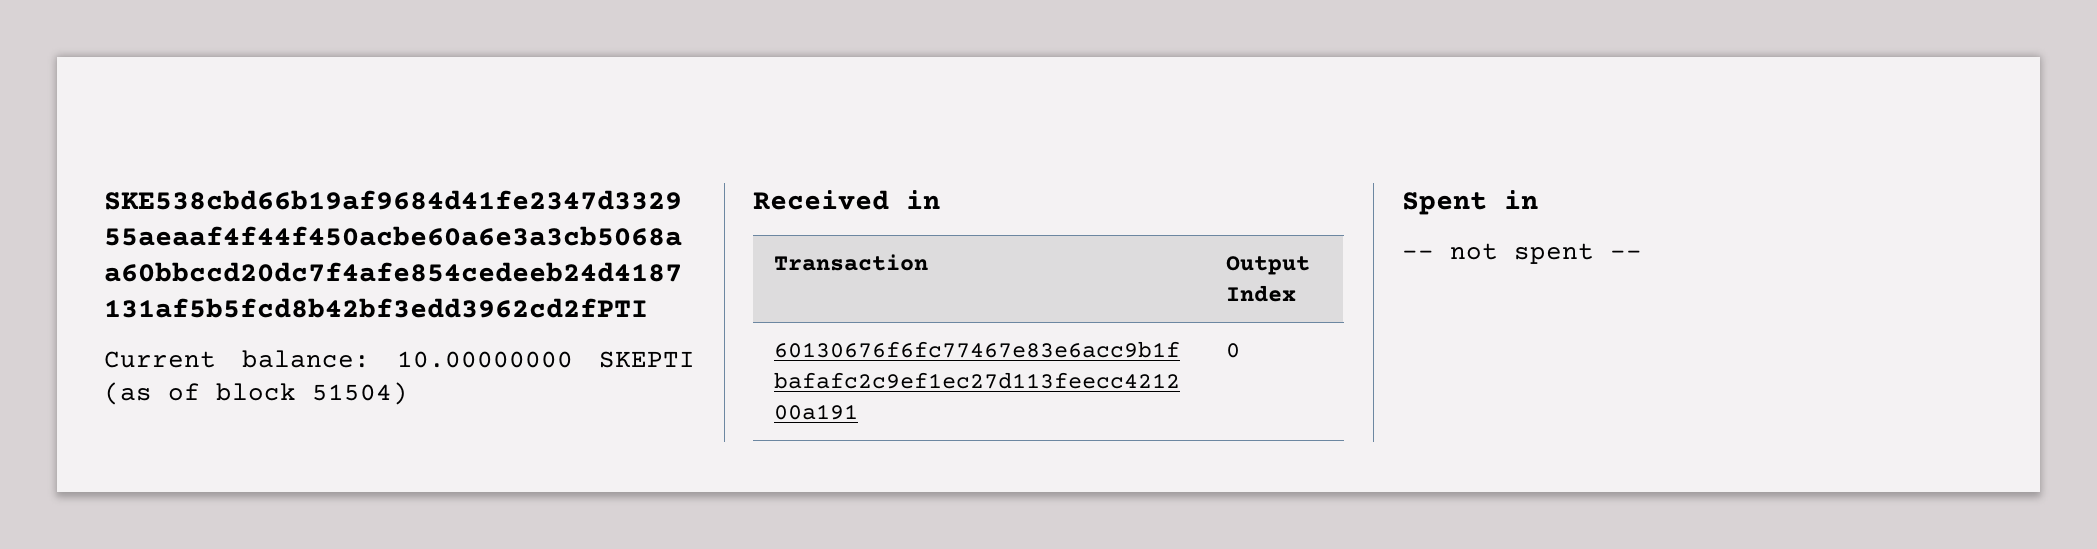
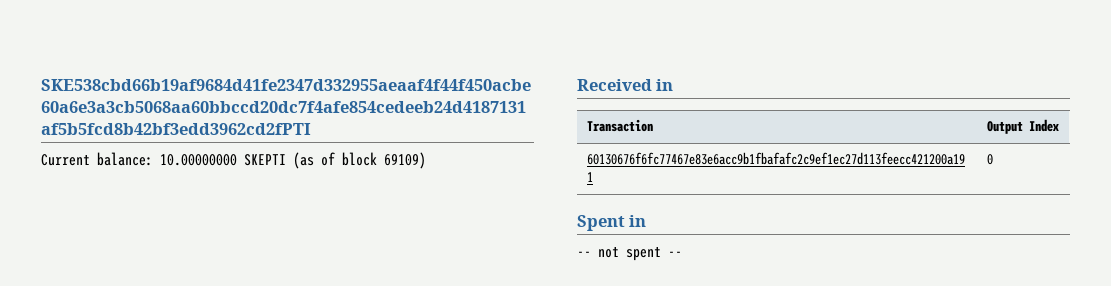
[312,382,408,405] 51504) -> [384,152,426,169] 69109)

